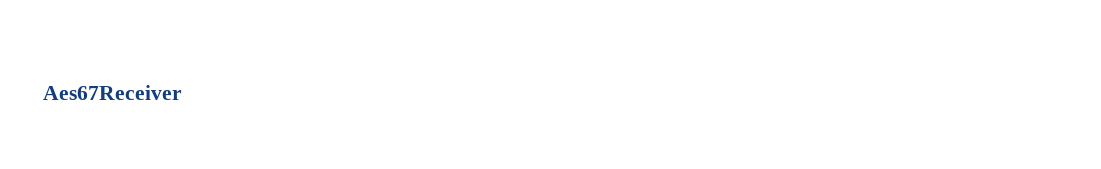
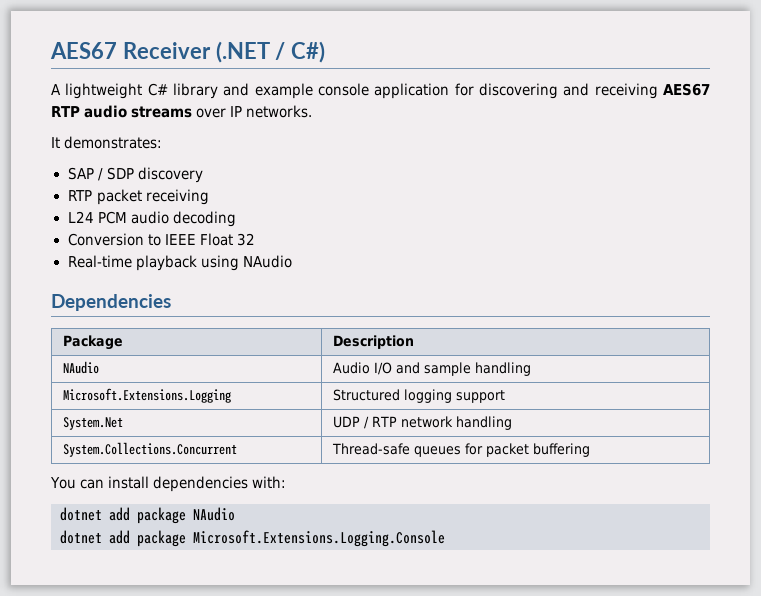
[43,85,182,100] Aes67Receiver -> [50,41,326,63] [51,83,710,99] [51,105,313,118] [51,136,163,149] [67,167,203,183] [67,189,209,205] [67,211,236,227] [67,233,255,246] [67,255,292,271] [51,294,171,311] [62,335,123,350] [332,335,414,349] [62,361,99,374] [332,362,531,376] [62,388,231,403] [332,389,505,403] [62,417,123,430] [332,416,512,430] [62,442,237,457] [331,443,590,457] [50,476,287,492] [60,507,235,524] [60,530,445,547] AES67 Receiver (.NET / C#) // A lightweight C# library and example console application for discovering and receiving AES67 RTP audio streams over IP networks. // It demonstrates: // SAP / SDP discovery // RTP packet receiving // L24 PCM audio decoding // Conversion to IEEE Float 32 // Real-time playback using NAudio // Dependencies // Package | Description // NAudio | Audio I/O and sample handling // Microsoft.Extensions.Logging | Structured logging support // System.Net | UDP / RTP network handling // System.Collections.Concurrent | Thread-safe queues for packet buffering // You can install dependencies with: // dotnet add package NAudio // dotnet add package Microsoft.Extensions.Logging.Console

